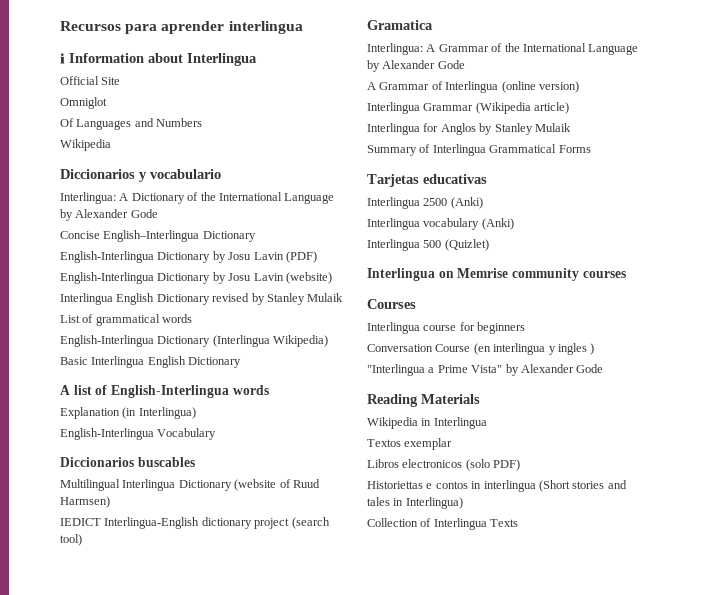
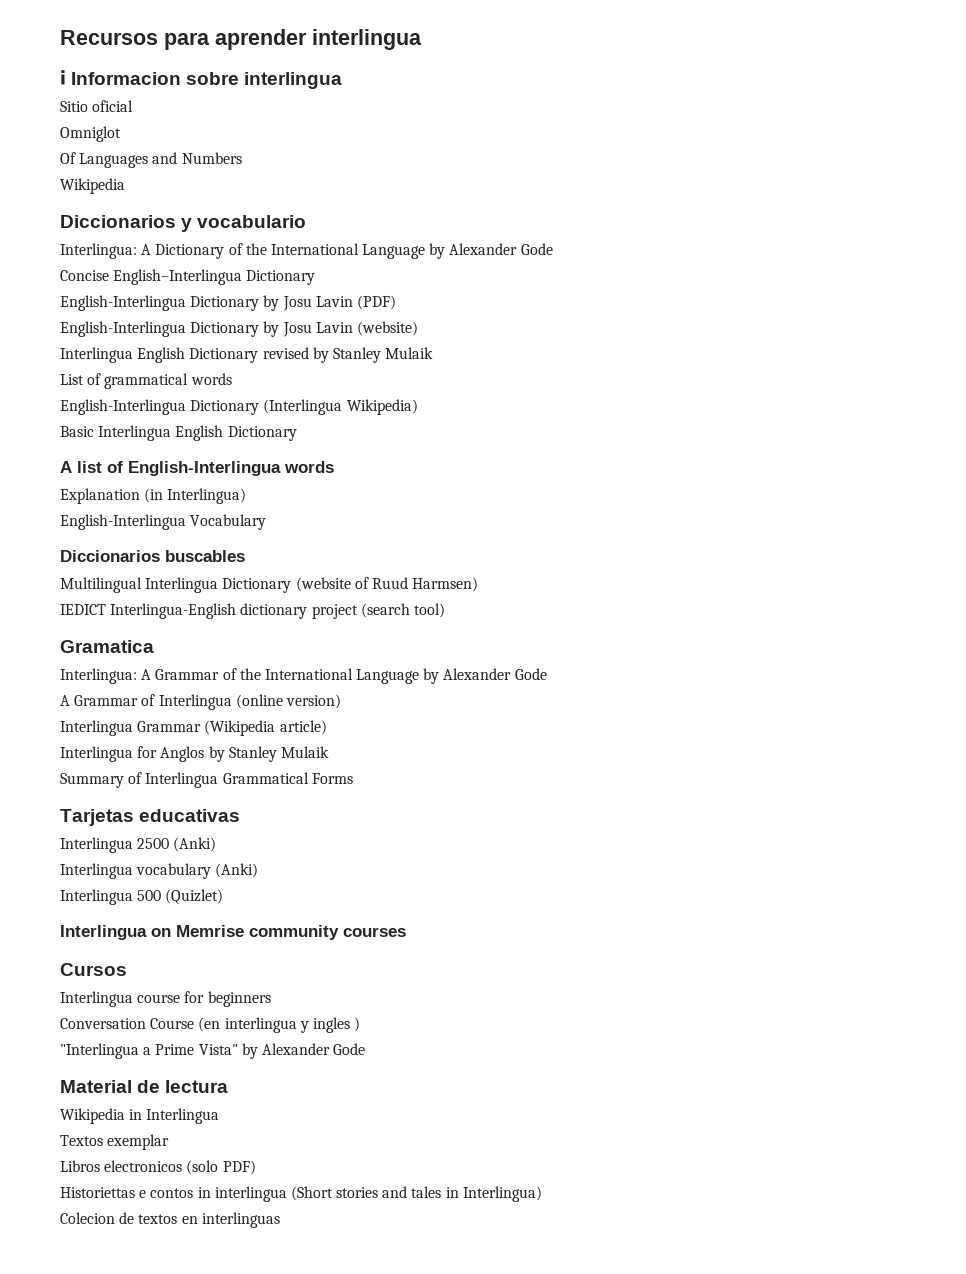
[69,53,257,66] [60,76,121,85] Information about Interlingua // Official Site -> [71,72,343,89] [60,100,134,112] Informacion sobre interlingua // Sitio oficial
[367,299,416,309] Courses -> [60,963,127,976] Cursos
[367,394,480,407] Reading Materials -> [60,1080,229,1093] Material de lectura
[367,518,519,530] Collection of Interlingua Texts -> [60,1212,280,1228] Colecion de textos en interlinguas

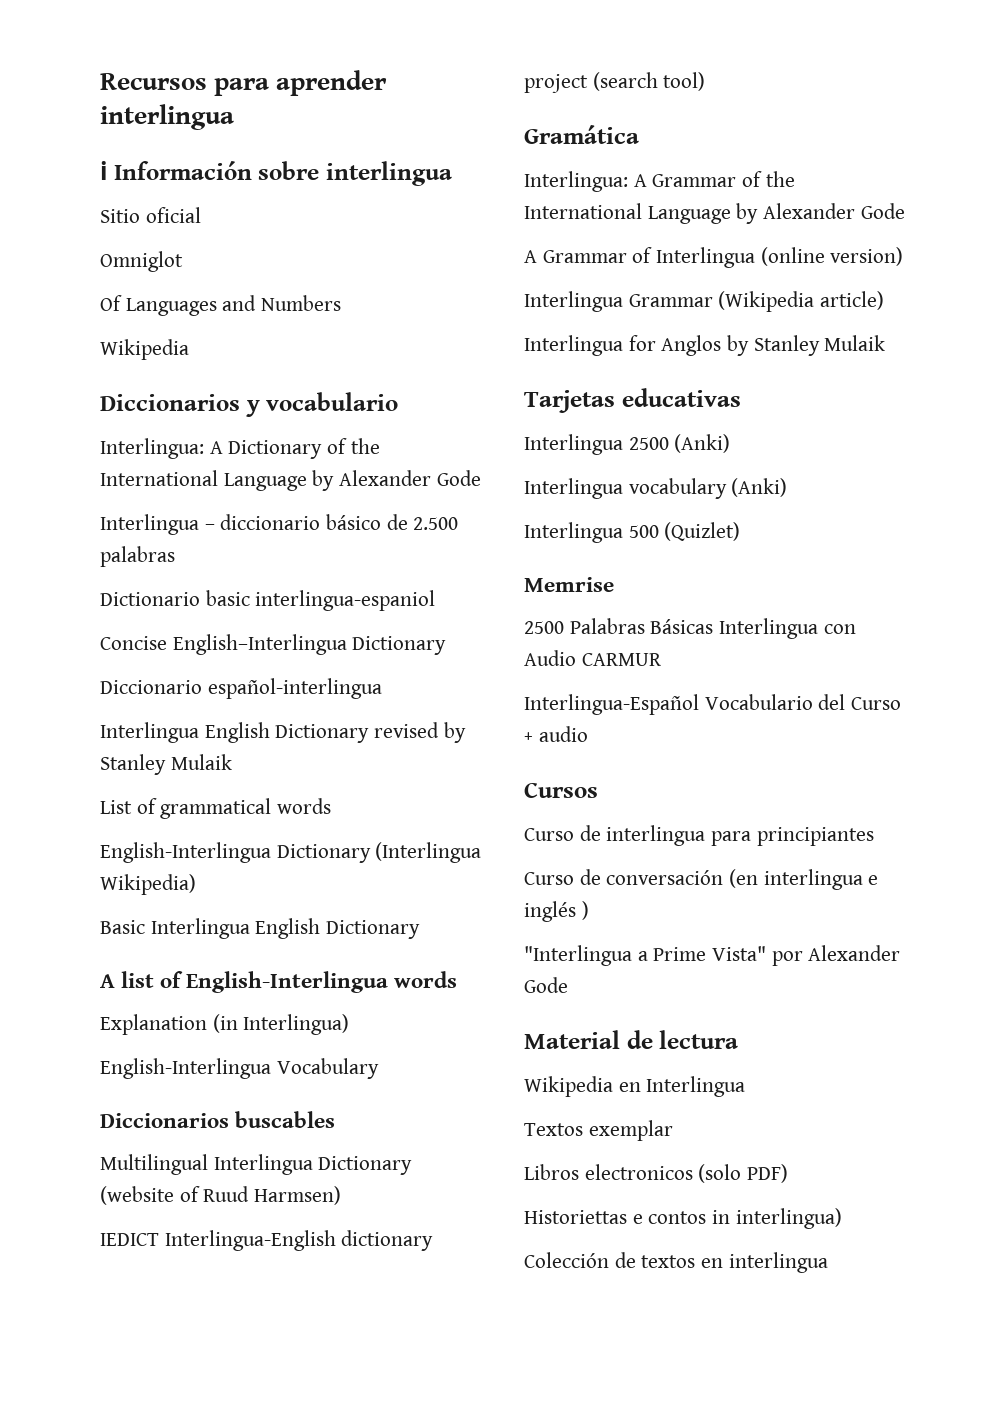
[71,72,182,85] Informacion -> [113,161,252,180] Información
[60,269,316,285] [60,295,396,311] [60,321,418,337] Concise English–Interlingua Dictionary // English-Interlingua Dictionary by Josu Lavin (PDF) // English-Interlingua Dictionary by Josu Lavin (website) -> [100,514,459,535] [100,546,175,567] [100,590,436,611] [100,634,447,655] [100,678,382,699] Interlingua – diccionario básico de 2.500 palabras // Dictionario basic interlingua-espaniol // Concise English–Interlingua Dictionary // Diccionario español-interlingua
[60,640,154,653] Gramatica -> [524,125,639,144] Gramática
[60,772,353,788] // Summary of Interlingua Grammatical Forms -> (886, 343) none
[60,925,406,940] [60,963,127,976] [60,991,271,1007] [60,1017,350,1033] Interlingua on Memrise community courses // Cursos // Interlingua course for beginners // Conversation Course (en interlingua y ingles -> [524,577,614,592] [524,618,856,639] [524,650,662,666] [524,694,902,715] [524,726,588,742] [524,782,598,798] [524,825,874,846] [524,869,879,890] [524,901,576,922] Memrise // 2500 Palabras Básicas Interlingua con Audio CARMUR // Interlingua-Español Vocabulario del Curso + audio // Cursos // Curso de interlingua para principiantes // Curso de conversación (en interlingua e inglés
[241,1043,258,1059] by -> [771,951,803,966] por
[129,1109,143,1120] in -> [618,1082,641,1092] en
[214,1186,542,1202] [60,1212,115,1224] interlingua (Short stories and tales in Interlingua) // Colecion -> [735,1208,842,1229] [524,1252,609,1268] interlingua) // Colección
[201,1212,280,1228] interlinguas -> [728,1252,828,1273] interlingua

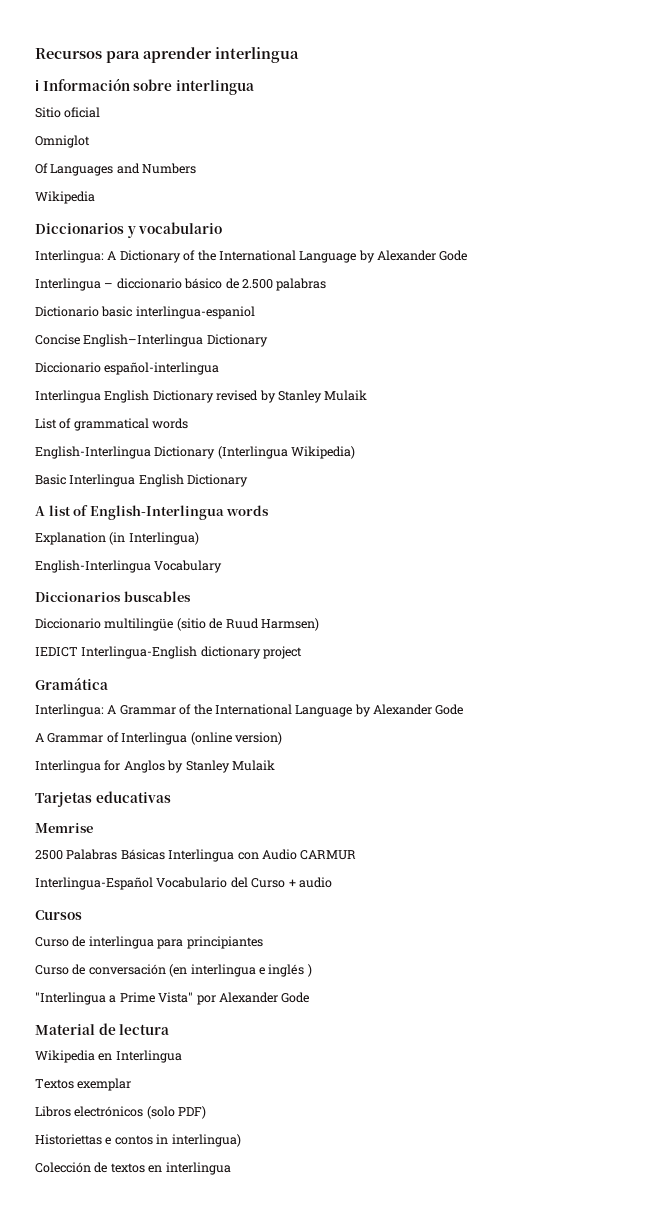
[100,1154,413,1175] [100,1186,200,1205] Multilingual Interlingua Dictionary (website of -> [35,618,223,631] Diccionario multilingüe (sitio de
[592,72,706,91] (search tool) -> (303, 652) none
[524,291,885,312] // Interlingua Grammar (Wikipedia article) -> (282, 738) none
[524,434,731,455] [524,478,788,499] [524,522,741,543] // Interlingua 2500 (Anki) // Interlingua vocabulary (Anki) // Interlingua 500 (Quizlet) -> (171, 797) none
[584,1164,693,1180] electronicos -> [74,1106,144,1117] electrónicos

